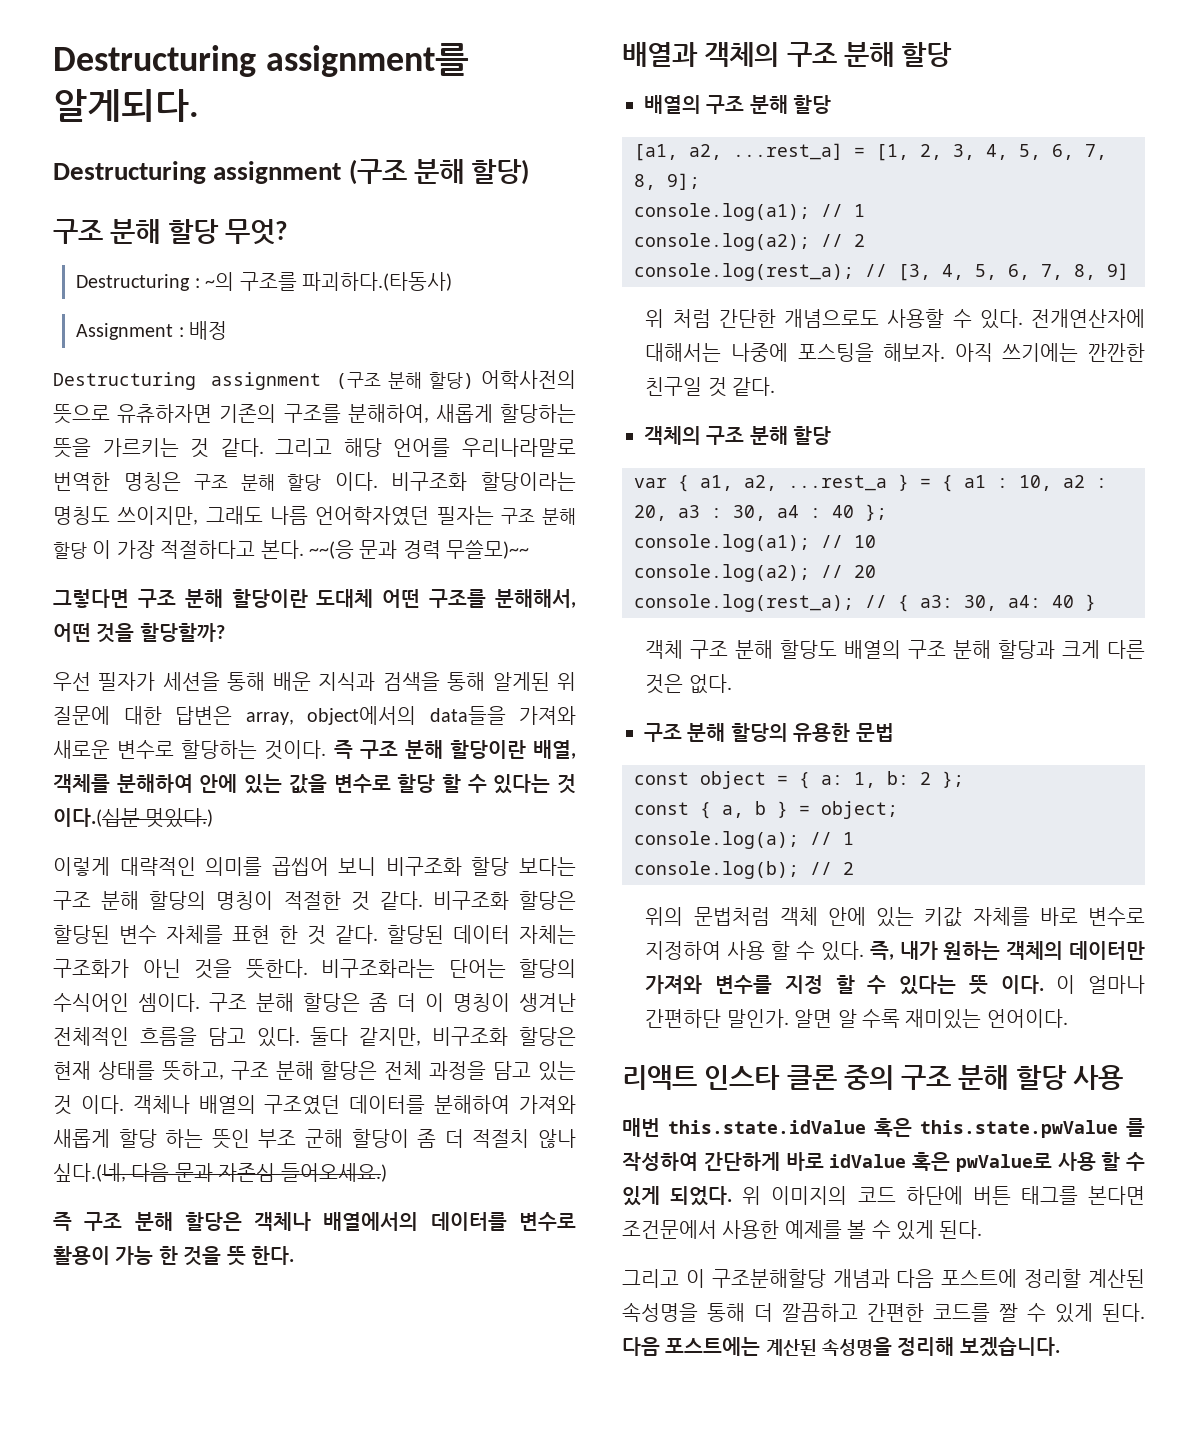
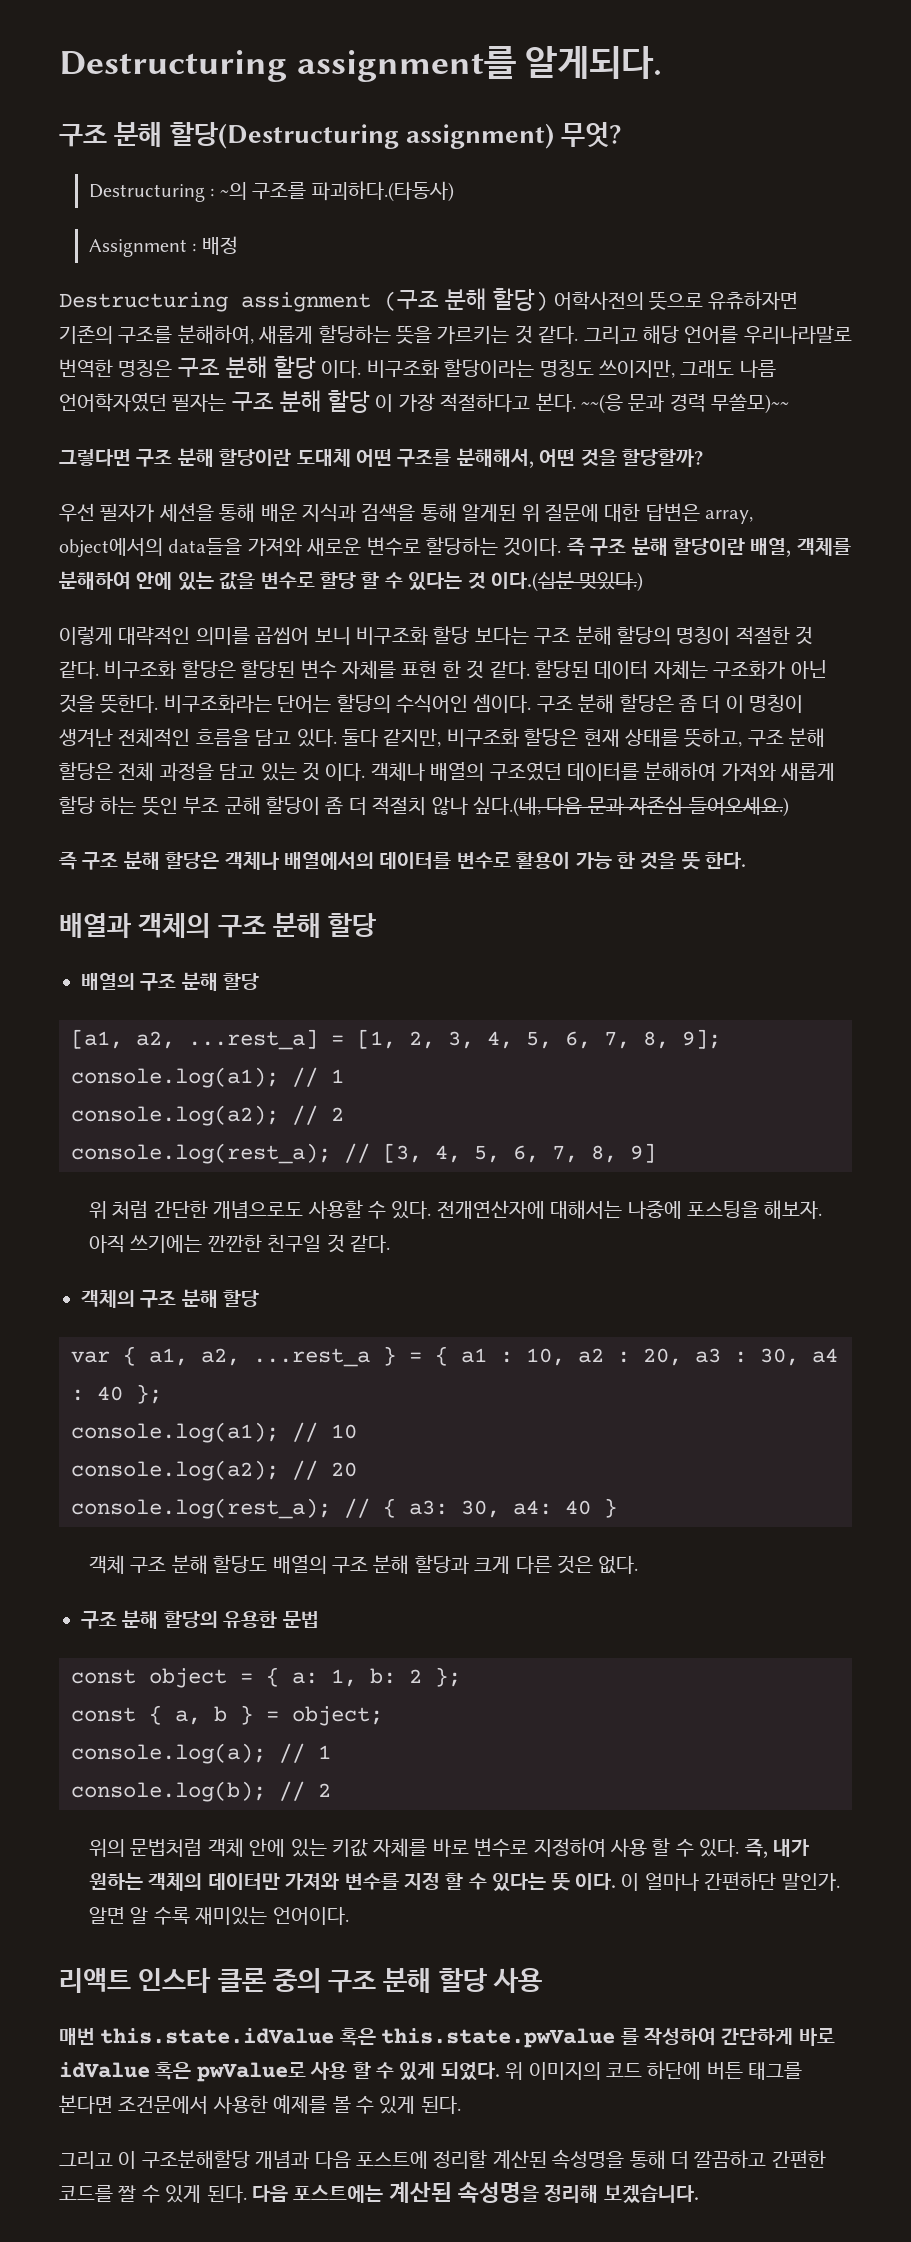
[53,159,530,185] [53,219,219,244] // Destructuring assignment (구조 분해 할당) // 구조 분해 할당 -> [59,122,554,149] // 구조 분해 할당(Destructuring assignment)

